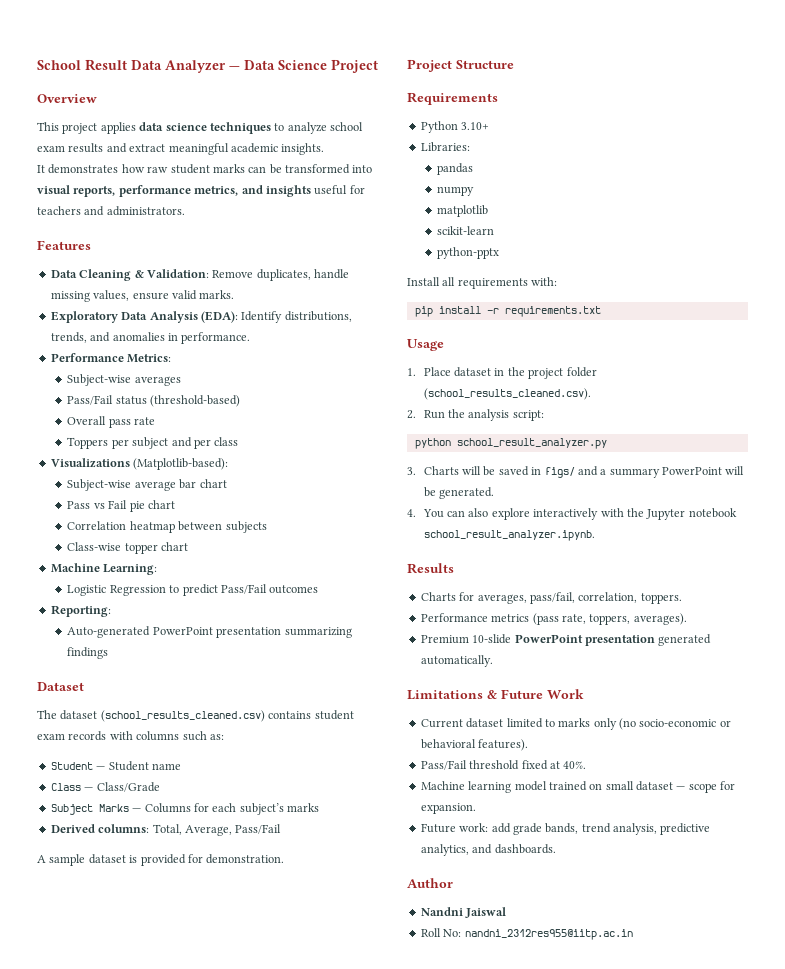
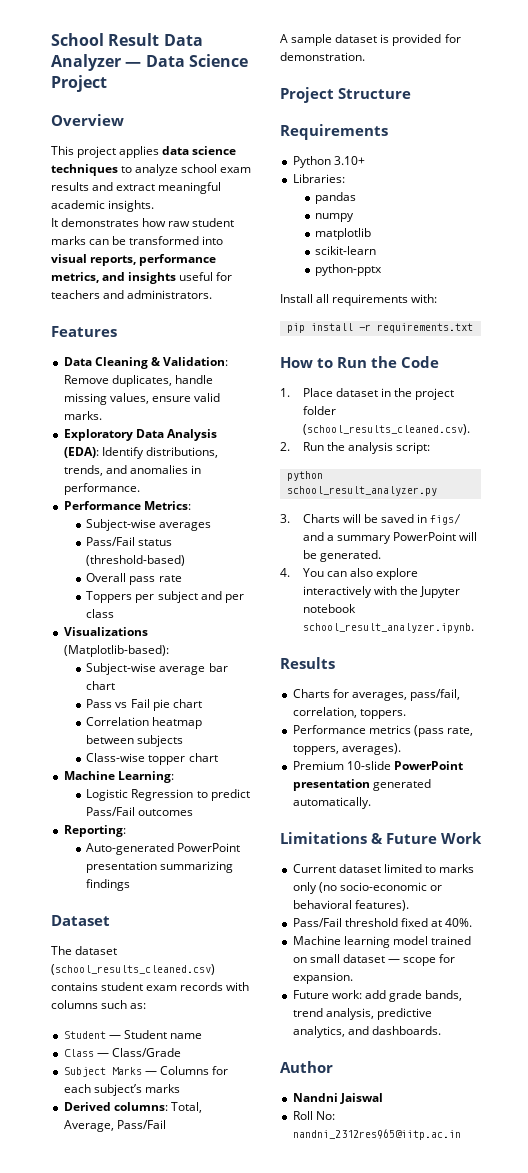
[407,339,444,351] Usage -> [280,356,439,368] How to Run the Code
[464,929,633,940] nandni_2312res955@iitp.ac.in -> [292,1129,461,1140] nandni_2312res965@iitp.ac.in

